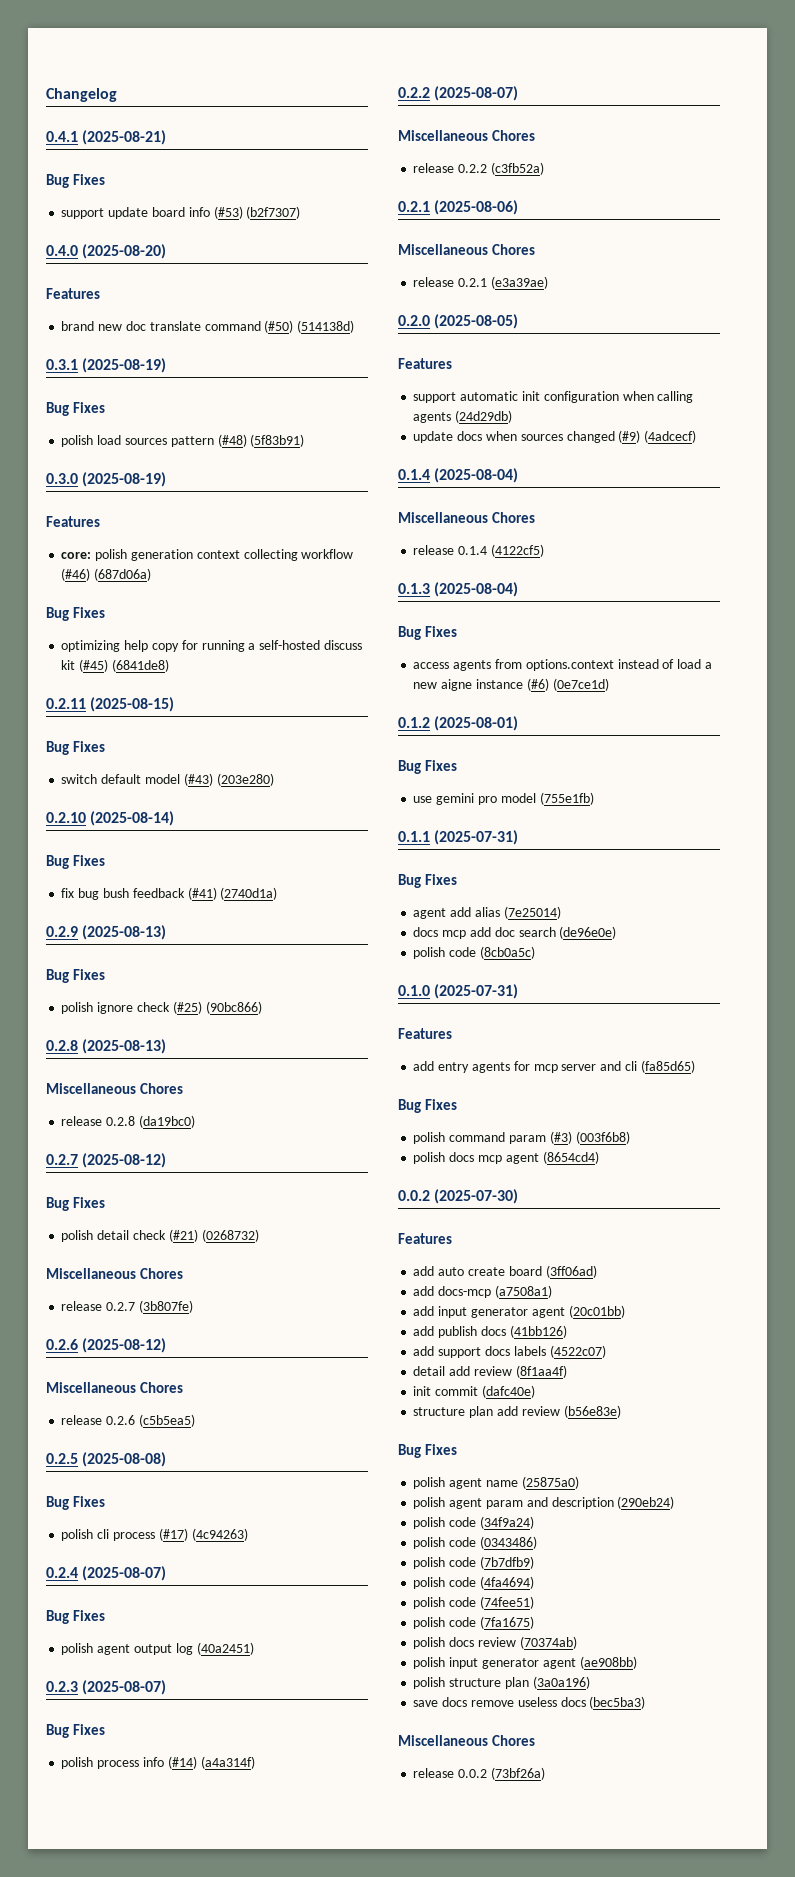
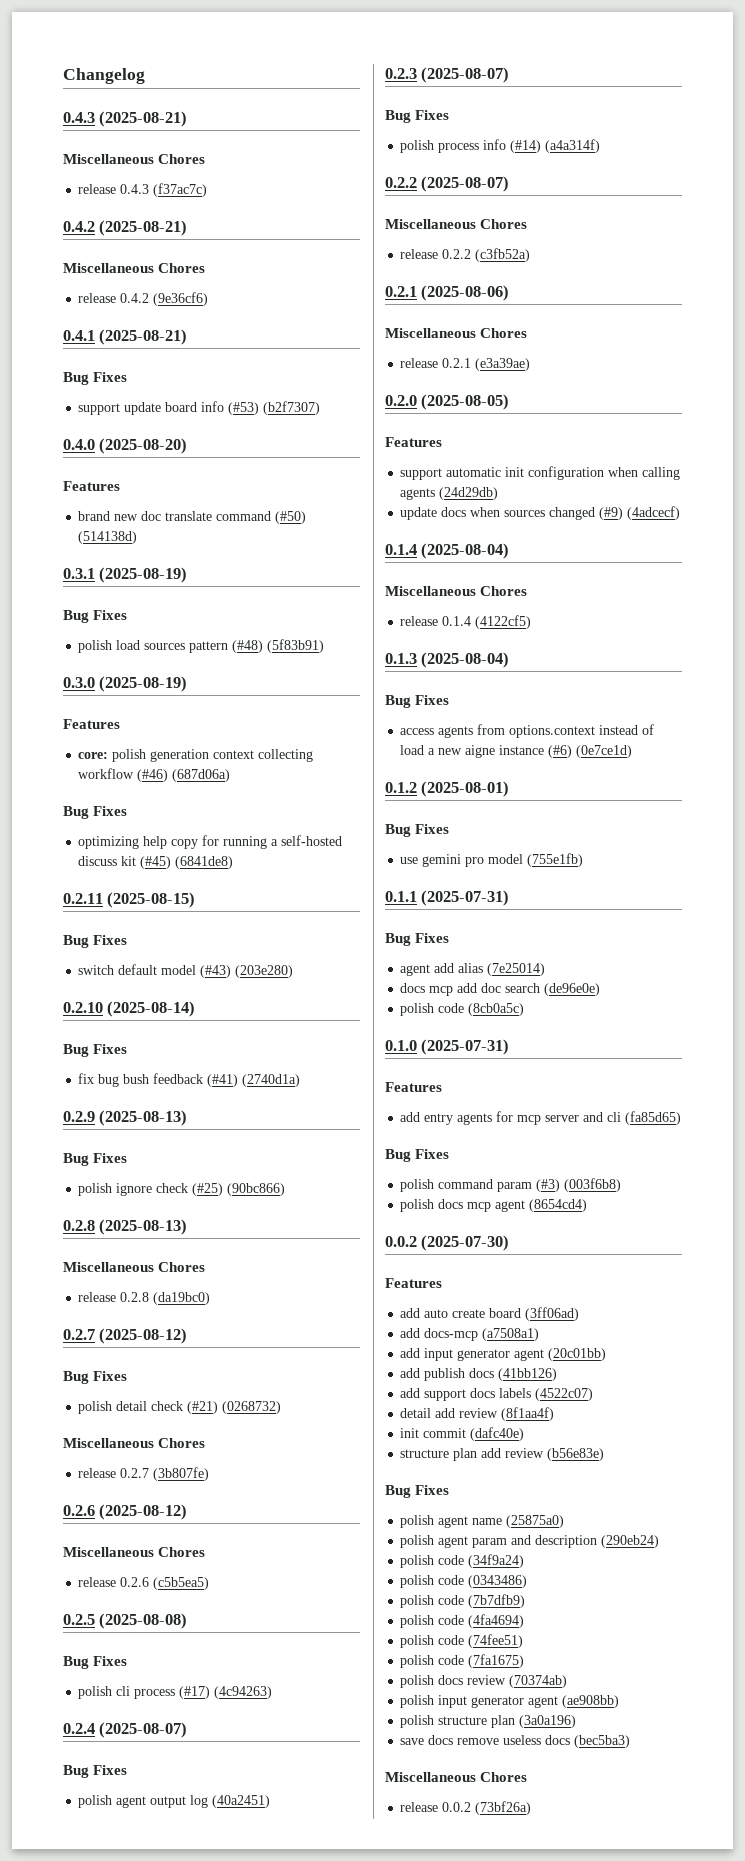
(117, 95) none -> [63,111,188,127] [63,154,206,164] [78,183,208,197] [63,220,188,236] [63,263,206,273] [78,292,209,306] // 0.4.3 (2025-08-21) // Miscellaneous Chores // release 0.4.3 (f37ac7c) // 0.4.2 (2025-08-21) // Miscellaneous Chores // release 0.4.2 (9e36cf6)

